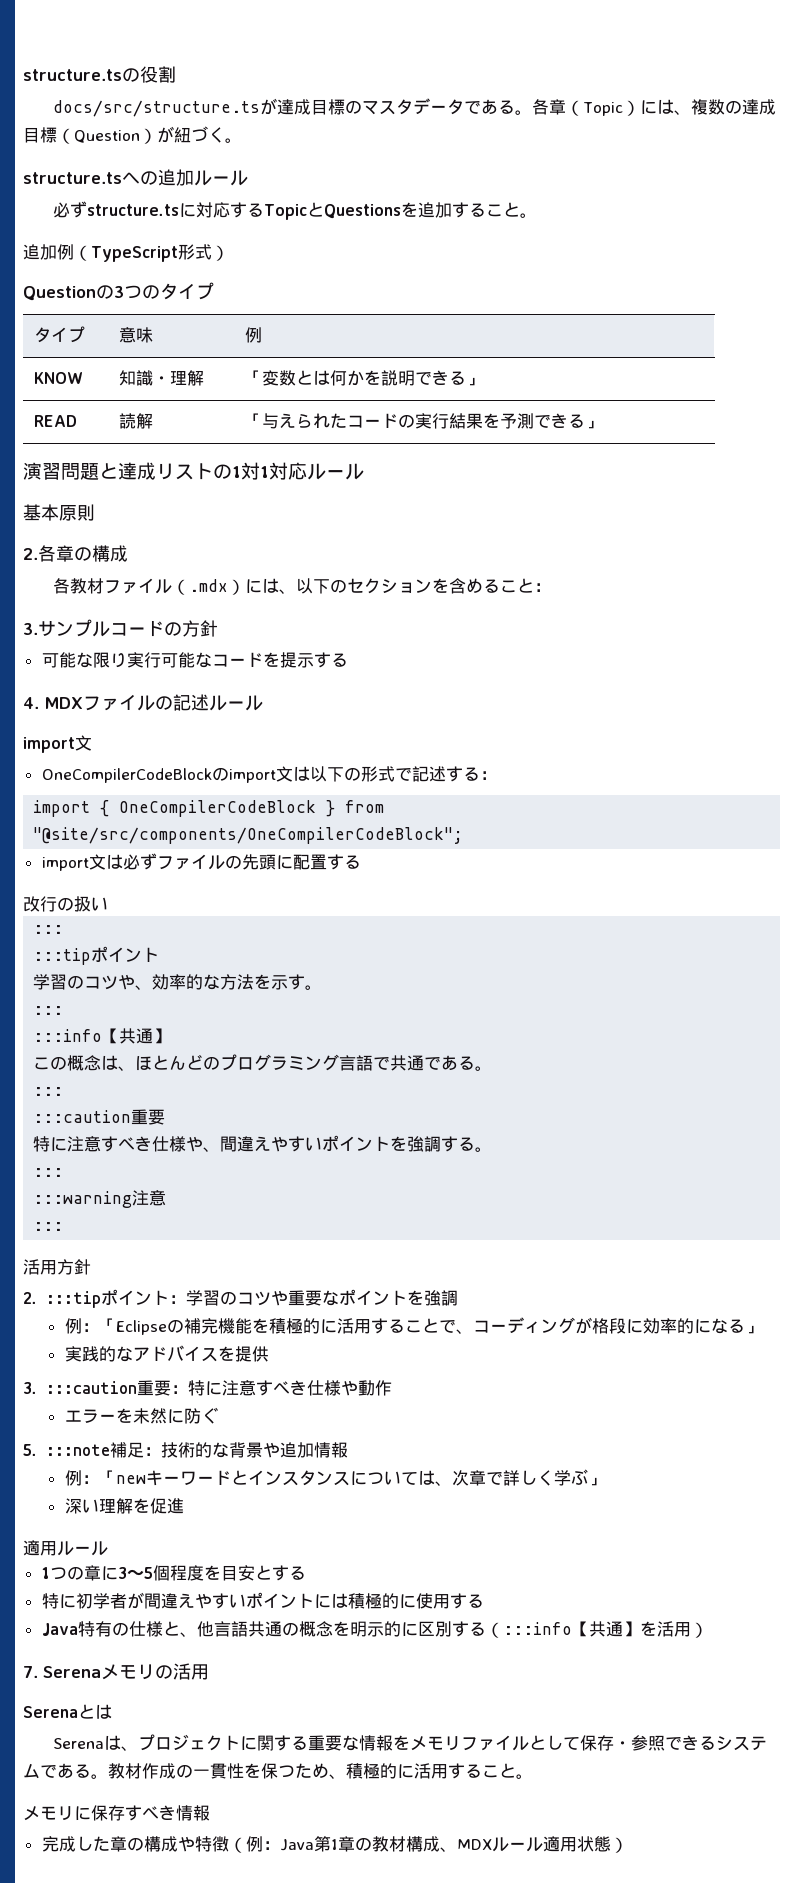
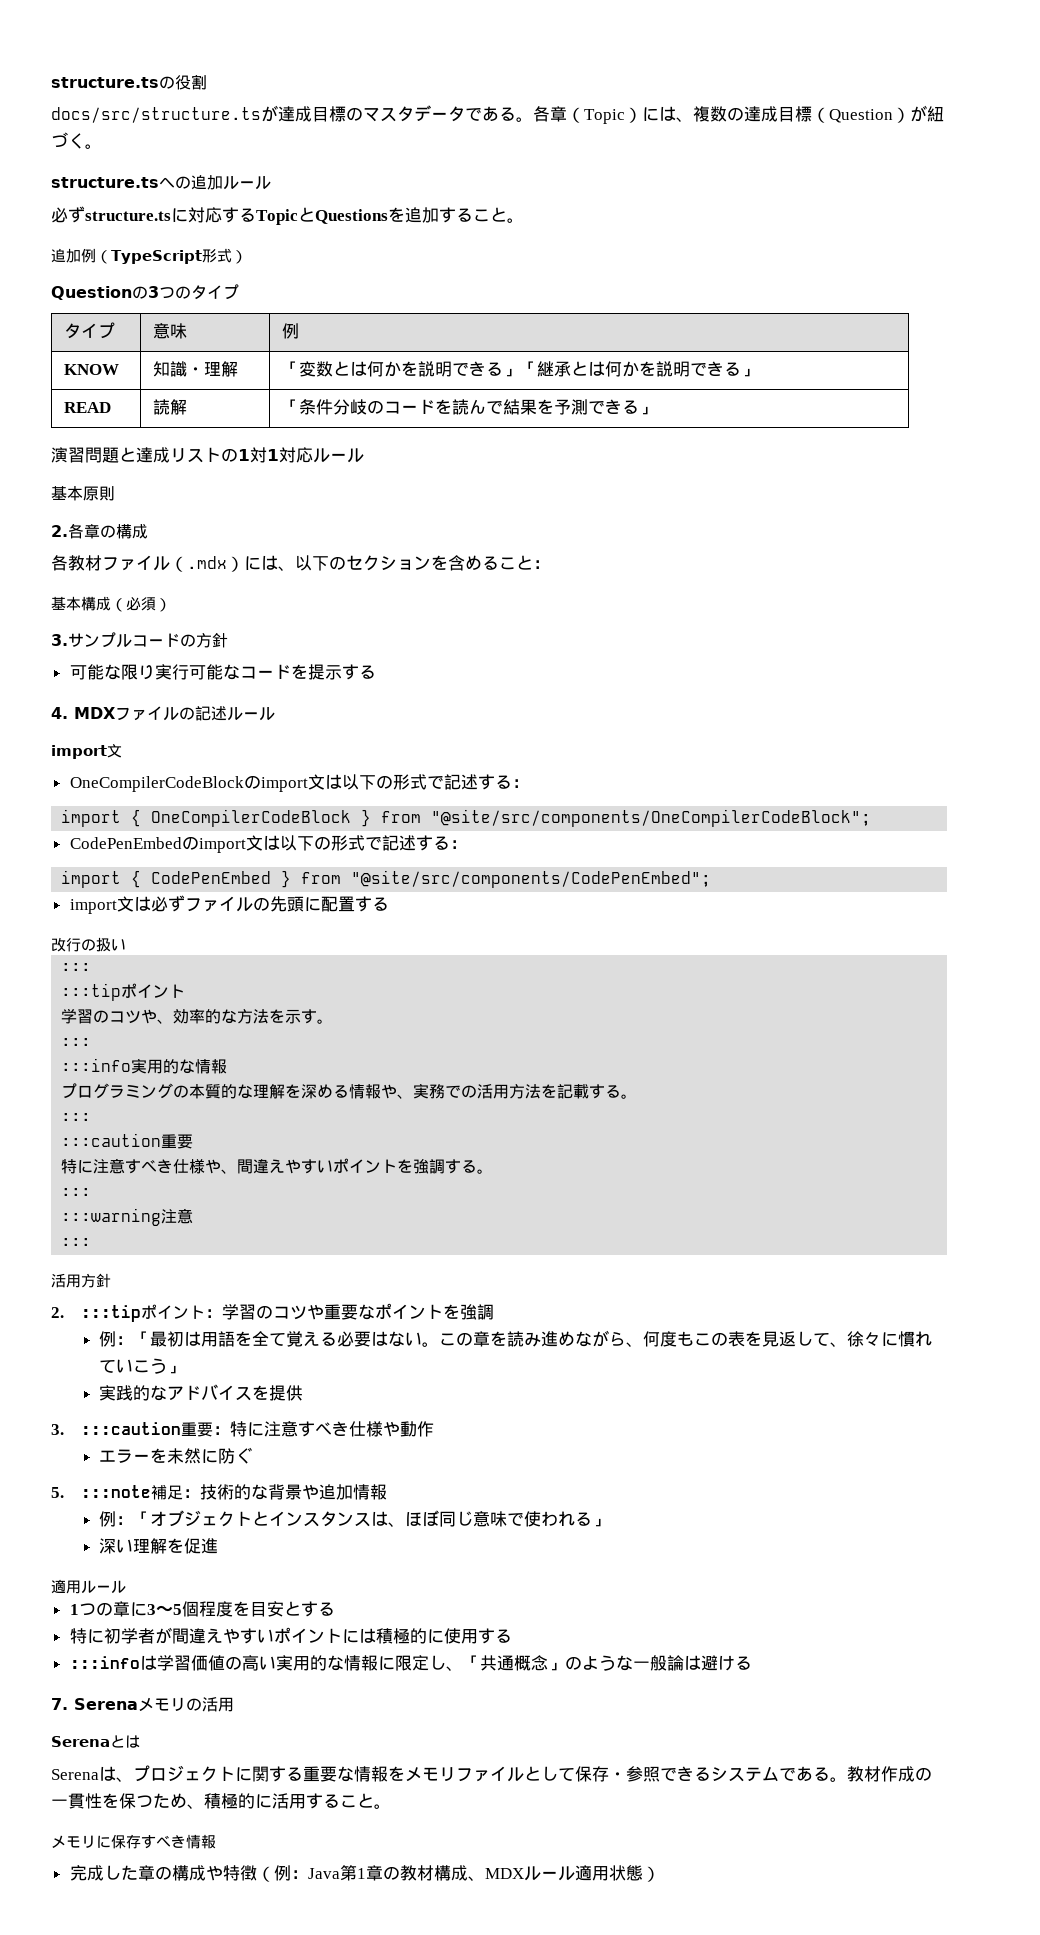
[33,415,77,427] [118,413,153,429] [244,413,449,429] // READ | 読解 | 「与えられたコードの実行 -> [519,361,758,377] [63,402,111,413] [152,399,187,415] [281,399,503,415] 「継承とは何かを説明できる」 // READ | 読解 | 「条件分岐のコードを読んで
(551, 587) none -> [51,596,171,612] // 基本構成（必須）
(464, 835) none -> [69,835,467,853] [61,870,712,888] // CodePenEmbedのimport文は以下の形式で記述する： // import { CodePenEmbed } from "@site/src/components/CodePenEmbed";
[102,1028,171,1044] [33,1054,459,1071] 【共通】 // この概念は、ほとんどのプログラミング言語で共通であ -> [131,1058,228,1074] [61,1083,606,1099] 実用的な情報 // プログラミングの本質的な理解を深める情報や、実務での活用方法を記載す
[115,1317,745,1335] Eclipseの補完機能を積極的に活用することで、コーディングが格段に効率的になる -> [150,1330,933,1347] [99,1358,168,1374] 最初は用語を全て覚える必要はない。この章を読み進めながら、何度もこの表を見返して、徐々に慣れていこう
[115,1469,588,1486] newキーワードとインスタンスについては、次章で詳しく学ぶ -> [150,1510,593,1527] オブジェクトとインスタンスは、ほぼ同じ意味で使われる
[41,1621,708,1638] Java特有の仕様と、他言語共通の概念を明示的に区別する（:::info【共通】を活用） -> [69,1655,752,1671] :::infoは学習価値の高い実用的な情報に限定し、「共通概念」のような一般論は避ける

